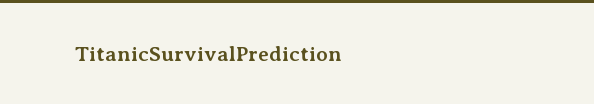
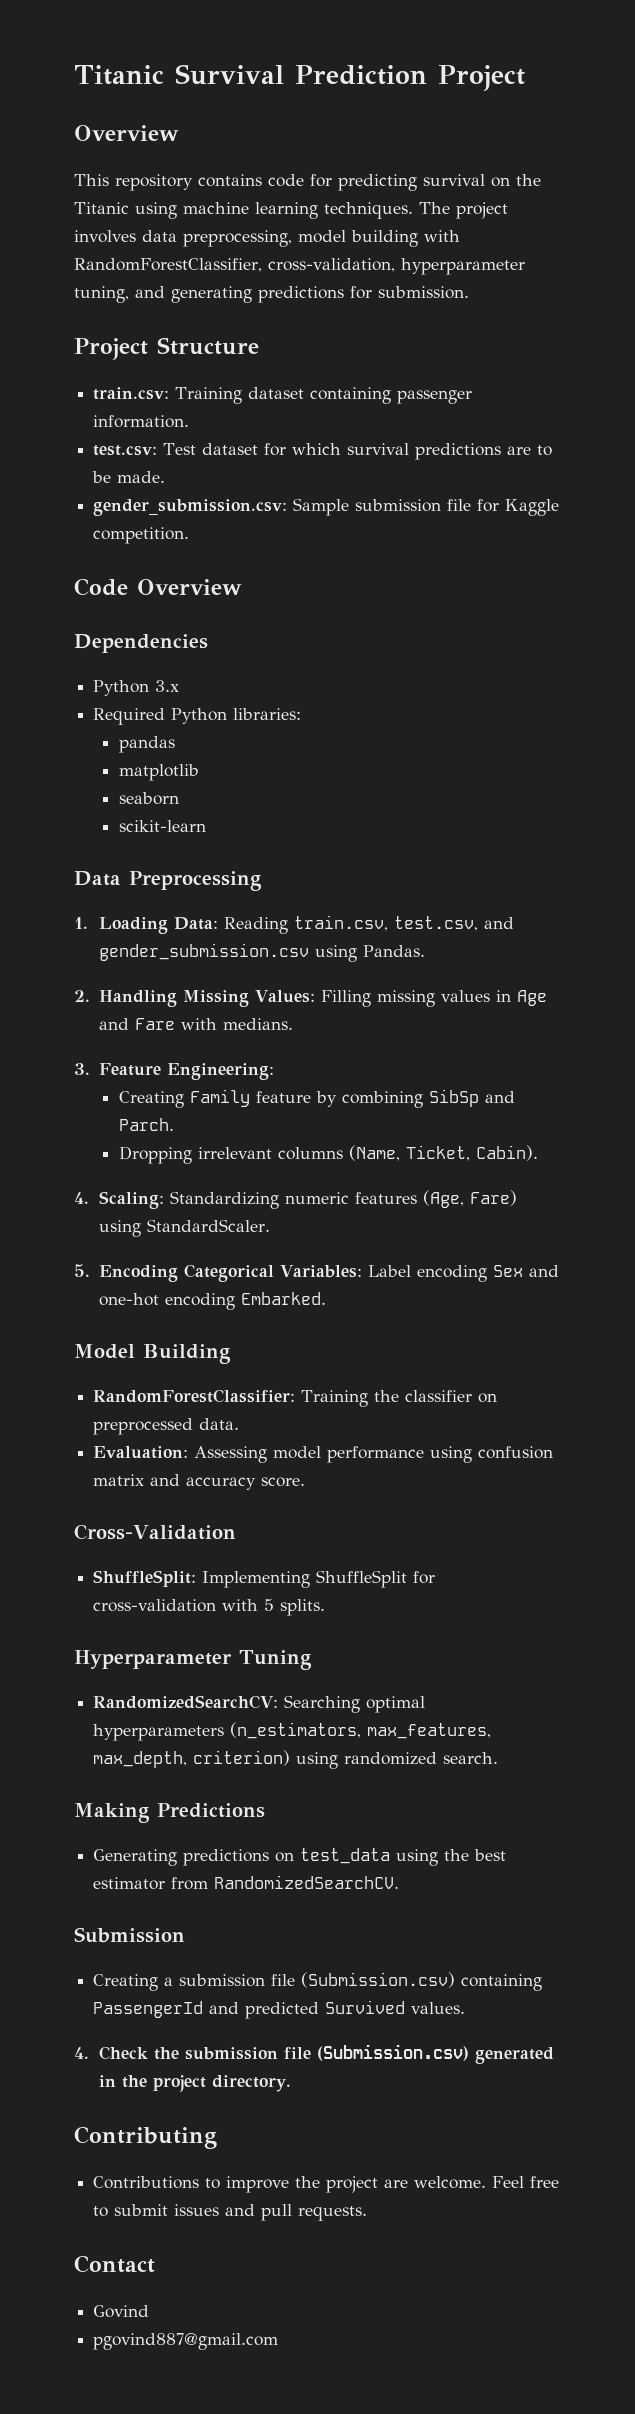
[75,46,342,61] TitanicSurvivalPrediction -> [74,64,525,91] [74,125,179,141] [74,174,541,191] [74,202,508,219] [74,230,460,247] [74,258,525,275] [74,286,469,303] [74,337,259,360] [93,387,473,404] [93,415,190,428] [93,443,553,460] [92,471,166,483] [93,498,560,516] [93,527,190,544] [74,578,242,596] [74,634,208,653] [93,680,180,696] [93,708,302,725] [118,736,175,753] [118,764,199,781] [118,792,179,805] [118,820,206,832] [74,871,262,891] [74,915,515,934] [99,943,426,962] [74,990,548,1007] [99,1018,294,1030] [74,1063,275,1080] [118,1089,515,1108] [118,1118,174,1131] [118,1145,538,1164] [74,1190,518,1209] [99,1219,271,1237] [74,1264,560,1282] [99,1292,327,1310] [74,1344,231,1364] [93,1389,498,1407] [93,1418,240,1435] [93,1446,554,1463] [93,1474,306,1490] [74,1524,236,1540] [93,1570,436,1588] [93,1599,326,1616] [74,1650,312,1670] [93,1695,426,1713] [93,1722,492,1741] [93,1750,499,1769] [74,1803,265,1823] [93,1848,507,1866] [93,1875,400,1890] [74,1927,185,1943] [93,1972,543,1991] [93,2000,466,2019] [74,2044,555,2064] [99,2075,292,2092] [74,2126,217,2149] [93,2176,560,2193] [93,2204,368,2221] [74,2255,155,2273] [93,2305,150,2318] [93,2333,279,2350] Titanic Survival Prediction Project // Overview // This repository contains code for predicting survival on the Titanic using machine learning techniques. The project involves data preprocessing, model building with RandomForestClassifier, cross-validation, hyperparameter tuning, and generating predictions for submission. // Project Structure // train.csv: Training dataset containing passenger information. // test.csv: Test dataset for which survival predictions are to be made. // gender_submission.csv: Sample submission file for Kaggle competition. // Code Overview // Dependencies // Python 3.x // Required Python libraries: // pandas // matplotlib // seaborn // scikit-learn // Data Preprocessing // 1. Loading Data: Reading train.csv, test.csv, and gender_submission.csv using Pandas. // 2. Handling Missing Values: Filling missing values in Age and Fare with medians. // 3. Feature Engineering: // Creating Family feature by combining SibSp and Parch. // Dropping irrelevant columns (Name, Ticket, Cabin). // 4. Scaling: Standardizing numeric features (Age, Fare) using StandardScaler. // 5. Encoding Categorical Variables: Label encoding Sex and one-hot encoding Embarked. // Model Building // RandomForestClassifier: Training the classifier on preprocessed data. // Evaluation: Assessing model performance using confusion matrix and accuracy score. // Cross-Validation // ShuffleSplit: Implementing ShuffleSplit for cross-validation with 5 splits. // Hyperparameter Tuning // RandomizedSearchCV: Searching optimal hyperparameters (n_estimators, max_features, max_depth, criterion) using randomized search. // Making Predictions // Generating predictions on test_data using the best estimator from RandomizedSearchCV. // Submission // Creating a submission file (Submission.csv) containing PassengerId and predicted Survived values. // 4. Check the submission file (Submission.csv) generated in the project directory. // Contributing // Contributions to improve the project are welcome. Feel free to submit issues and pull requests. // Contact // Govind // pgovind887@gmail.com

